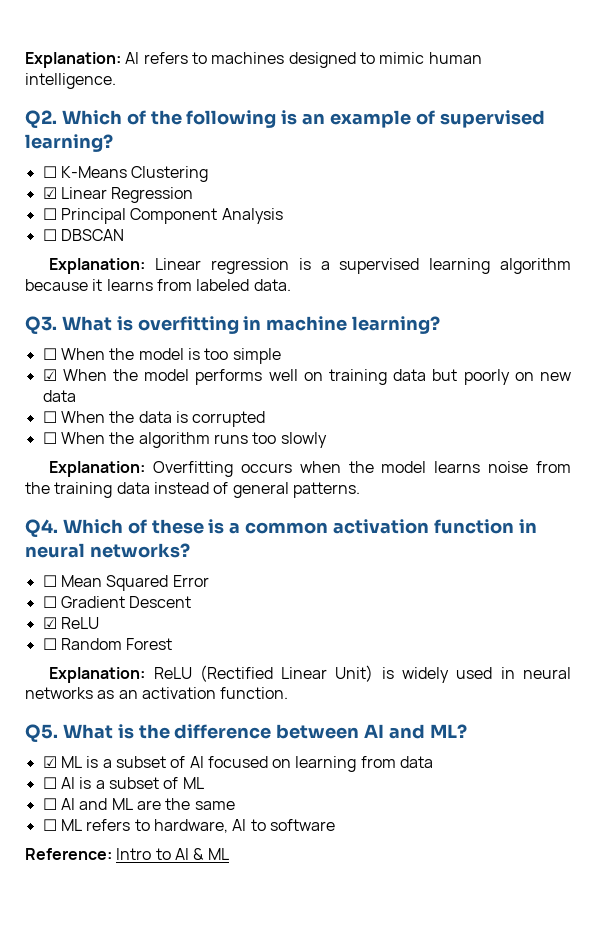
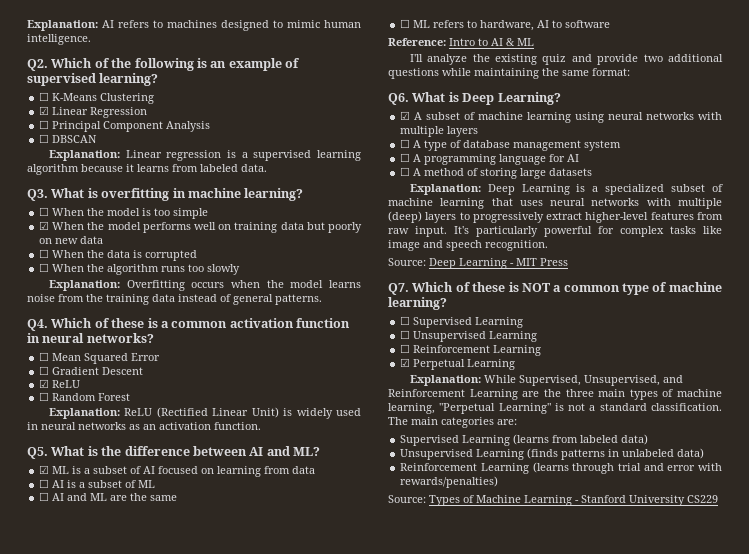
(229, 854) none -> [409,54,723,65] [388,68,630,79] [388,92,561,105] [400,111,722,123] [400,126,479,137] [400,139,622,151] [400,153,580,165] [400,167,593,179] [409,184,723,195] [388,198,722,209] [388,211,723,223] [388,226,722,237] [388,240,548,251] [388,258,568,269] [388,282,722,295] [388,297,447,310] [400,316,524,328] [400,330,538,342] [400,344,542,356] [400,358,516,370] [409,375,683,386] [388,389,722,400] [388,403,722,414] [388,417,517,428] [400,434,649,446] [400,448,705,460] [400,462,722,474] [400,476,499,488] [388,495,718,506] // I'll analyze the existing quiz and provide two additional questions while maintaining the same format: // Q6. What is Deep Learning? // ☑ A subset of machine learning using neural networks with multiple layers // ☐ A type of database management system // ☐ A programming language for AI // ☐ A method of storing large datasets // Explanation: Deep Learning is a specialized subset of machine learning that uses neural networks with multiple (deep) layers to progressively extract higher-level features from raw input. It's particularly powerful for complex tasks like image and speech recognition. // Source: Deep Learning - MIT Press // Q7. Which of these is NOT a common type of machine learning? // ☐ Supervised Learning // ☐ Unsupervised Learning // ☐ Reinforcement Learning // ☑ Perpetual Learning // Explanation: While Supervised, Unsupervised, and Reinforcement Learning are the three main types of machine learning, "Perpetual Learning" is not a standard classification. The main categories are: // Supervised Learning (learns from labeled data) // Unsupervised Learning (finds patterns in unlabeled data) // Reinforcement Learning (learns through trial and error with rewards/penalties) // Source: Types of Machine Learning - Stanford University CS229

